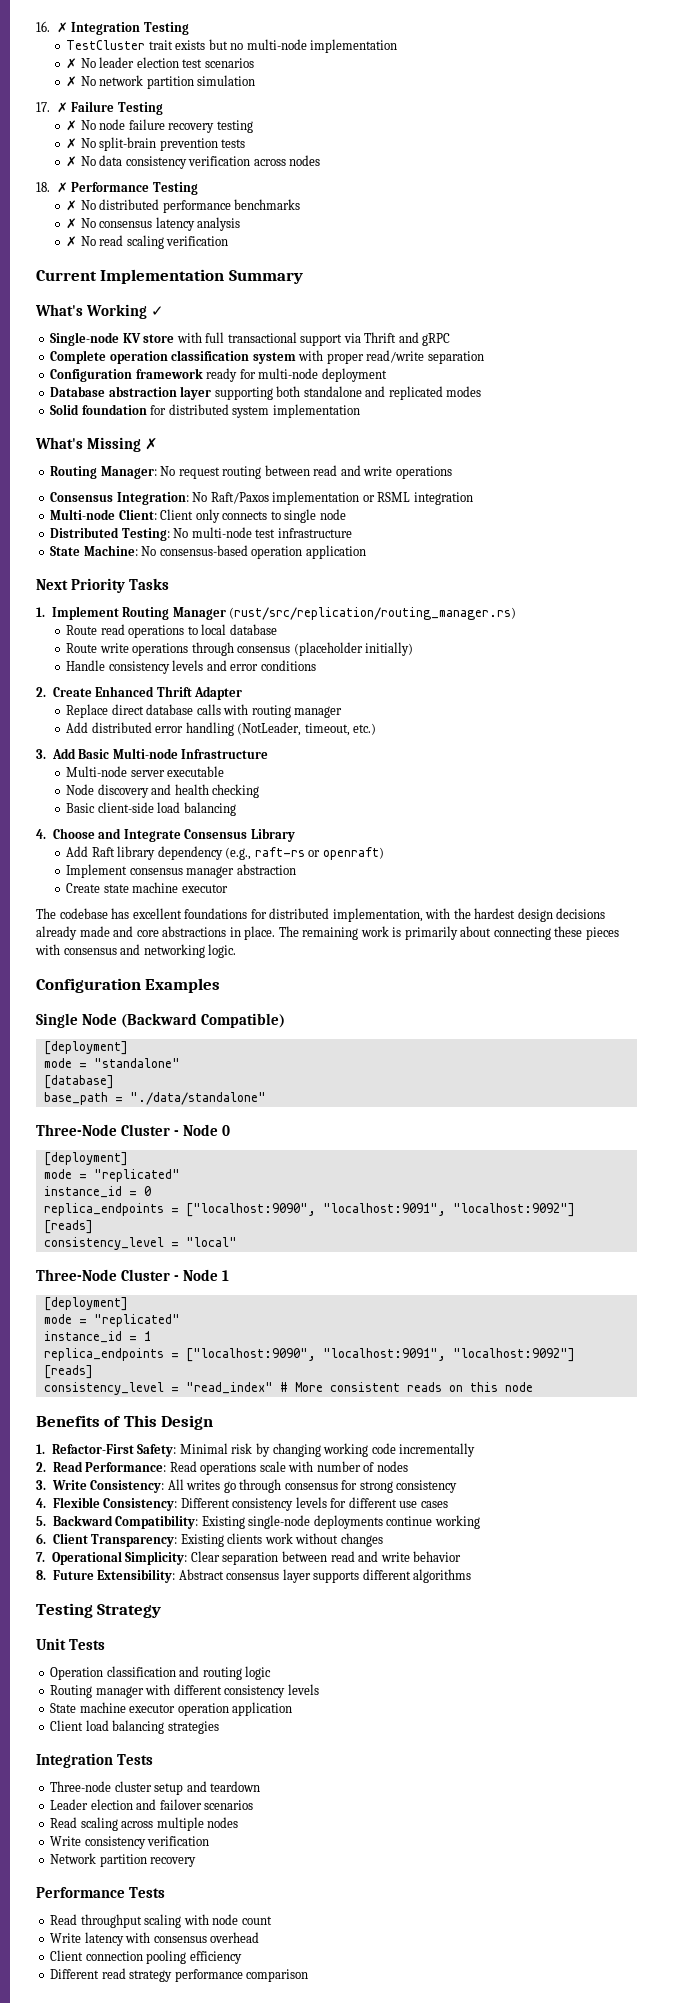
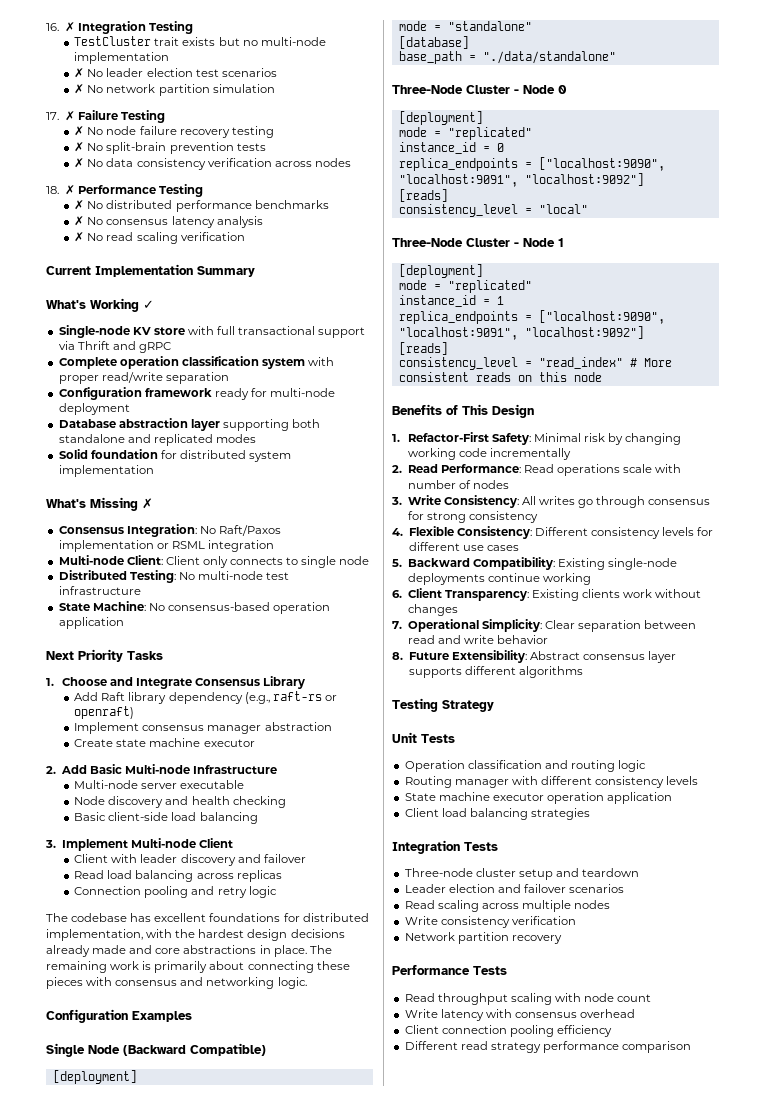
[50,465,452,479] // Routing Manager: No request routing between read and write operations -> (153, 503) none
[51,606,517,620] [66,624,277,638] [66,642,414,656] [66,660,316,674] [36,686,243,700] [66,704,343,718] [66,722,377,736] [36,748,269,759] [66,766,225,777] [66,784,260,798] [66,802,236,816] [36,829,46,839] Implement Routing Manager (rust/src/replication/routing_manager.rs) // Route read operations to local database // Route write operations through consensus (placeholder initially) // Handle consistency levels and error conditions // 2. Create Enhanced Thrift Adapter // Replace direct database calls with routing manager // Add distributed error handling (NotLeader, timeout, etc.) // 3. Add Basic Multi-node Infrastructure // Multi-node server executable // Node discovery and health checking // Basic client-side load balancing // 4. -> (54, 682) none
(228, 888) none -> [46,764,278,774] [74,780,245,789] [74,796,286,808] [74,812,258,824] [45,838,233,851] [74,854,306,866] [74,870,282,882] [74,886,277,898] // 2. Add Basic Multi-node Infrastructure // Multi-node server executable // Node discovery and health checking // Basic client-side load balancing // 3. Implement Multi-node Client // Client with leader discovery and failover // Read load balancing across replicas // Connection pooling and retry logic

